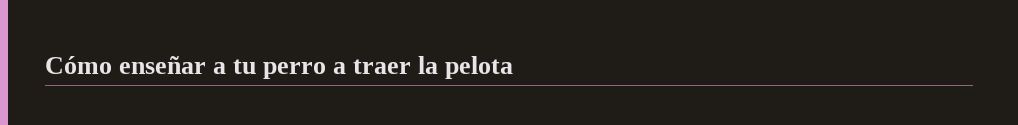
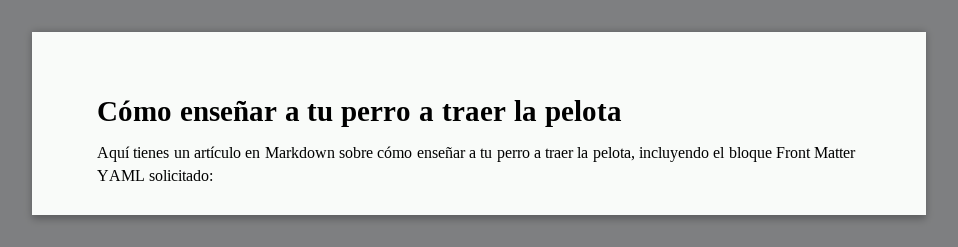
(514, 67) none -> [97,146,857,162] [97,170,214,181] // Aquí tienes un artículo en Markdown sobre cómo enseñar a tu perro a traer la pelota, incluyendo el bloque Front Matter YAML solicitado:

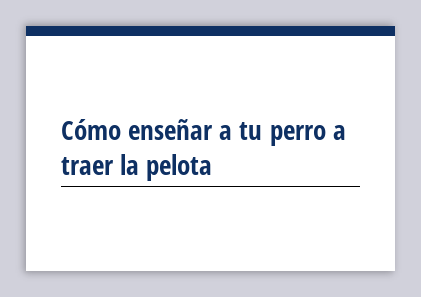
[97,146,857,162] [97,170,214,181] // Aquí tienes un artículo en Markdown sobre cómo enseñar a tu perro a traer la pelota, incluyendo el bloque Front Matter YAML solicitado: -> (213, 167) none

